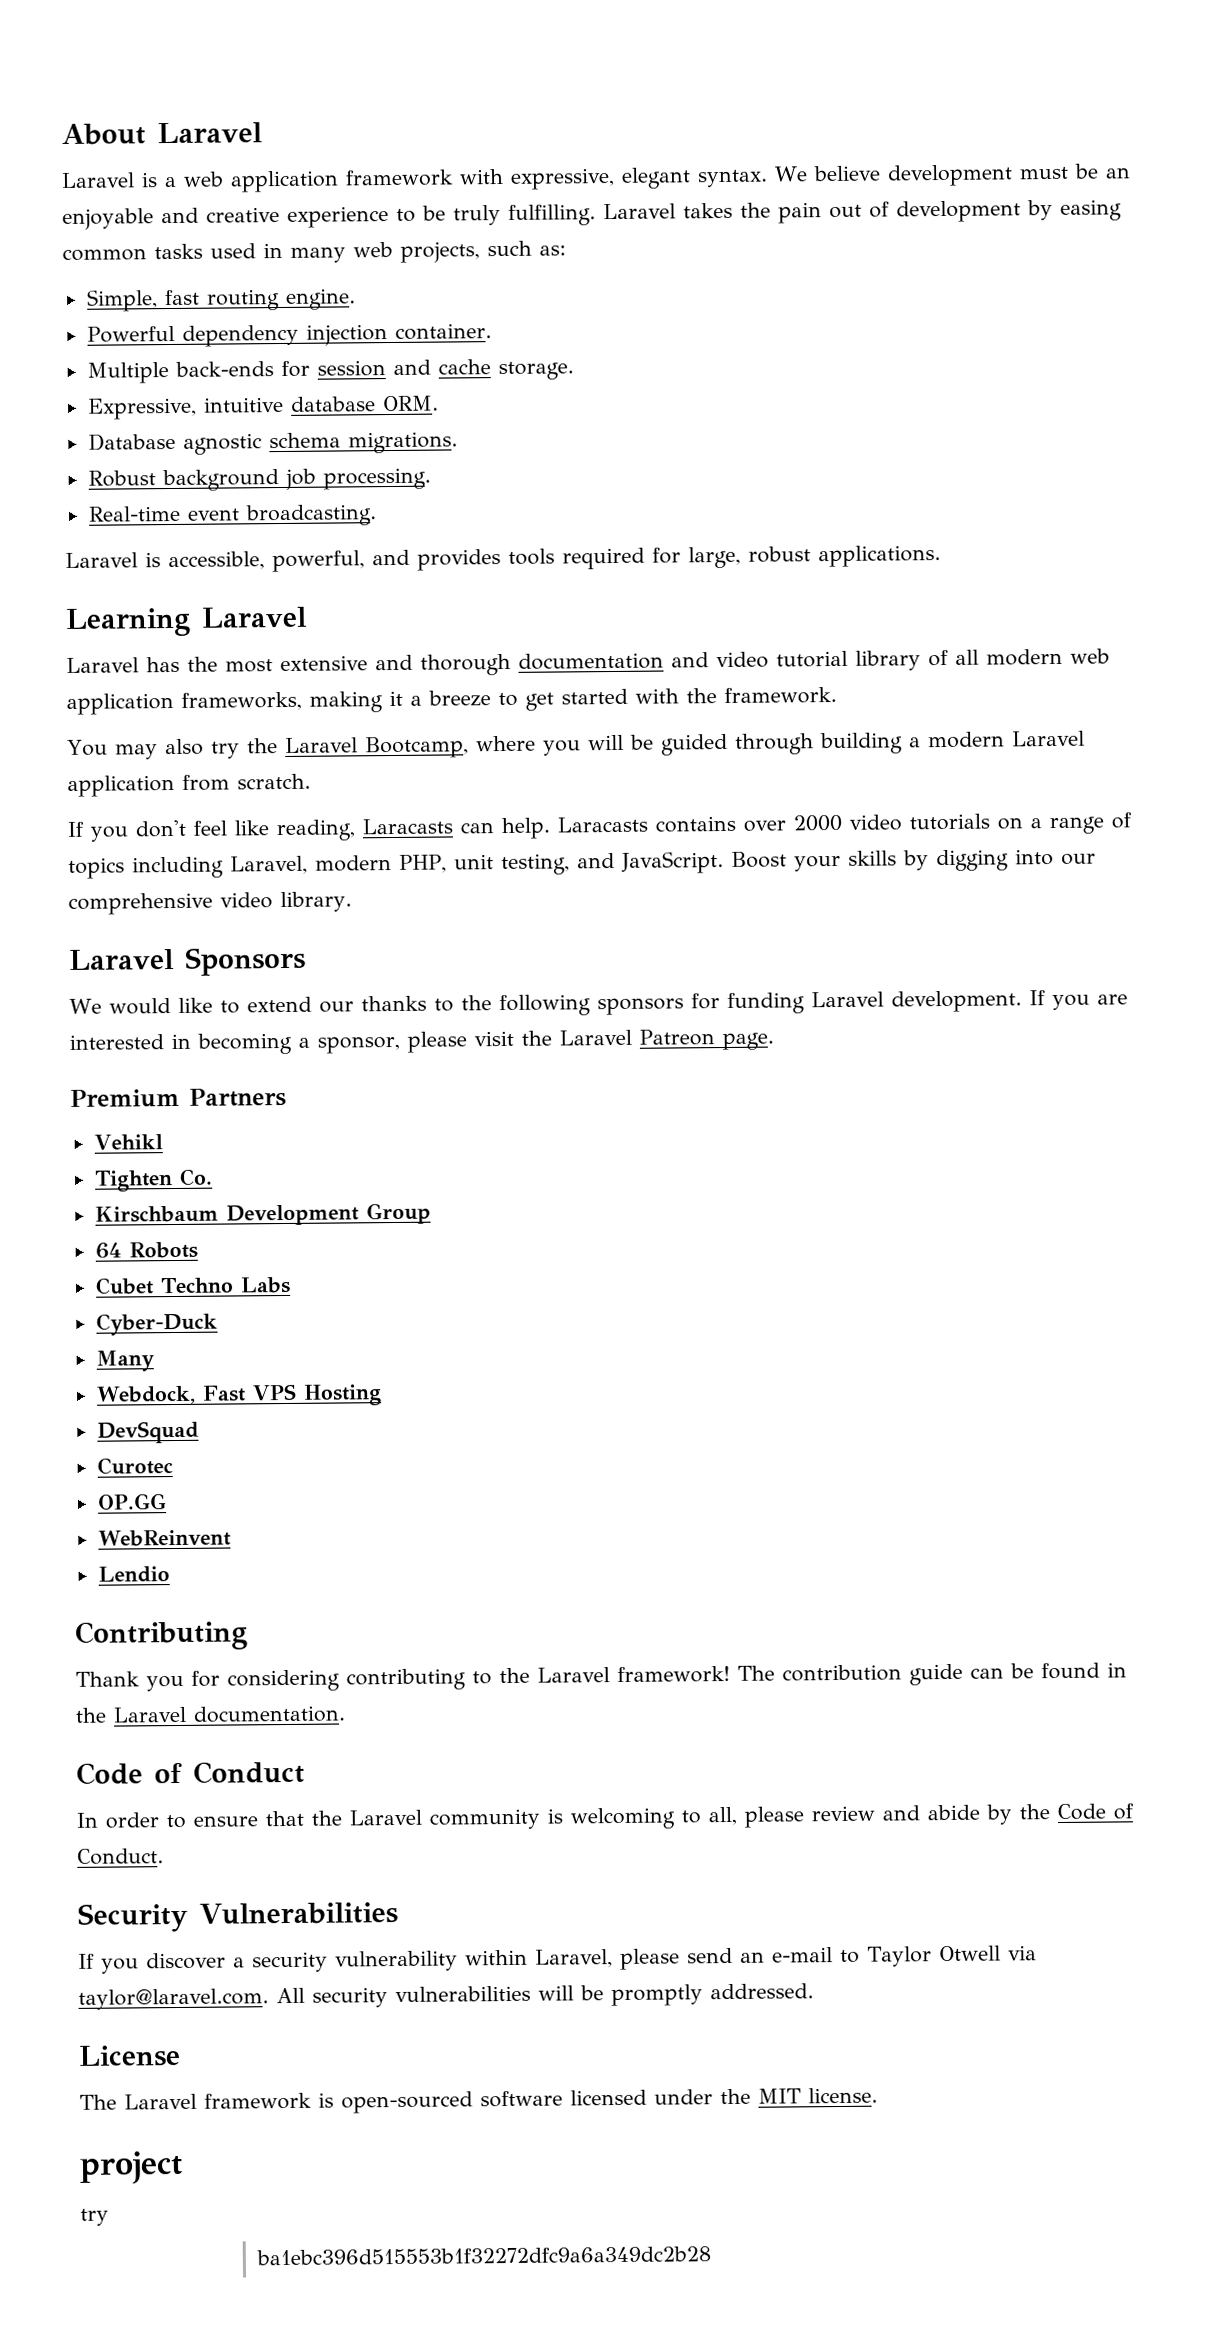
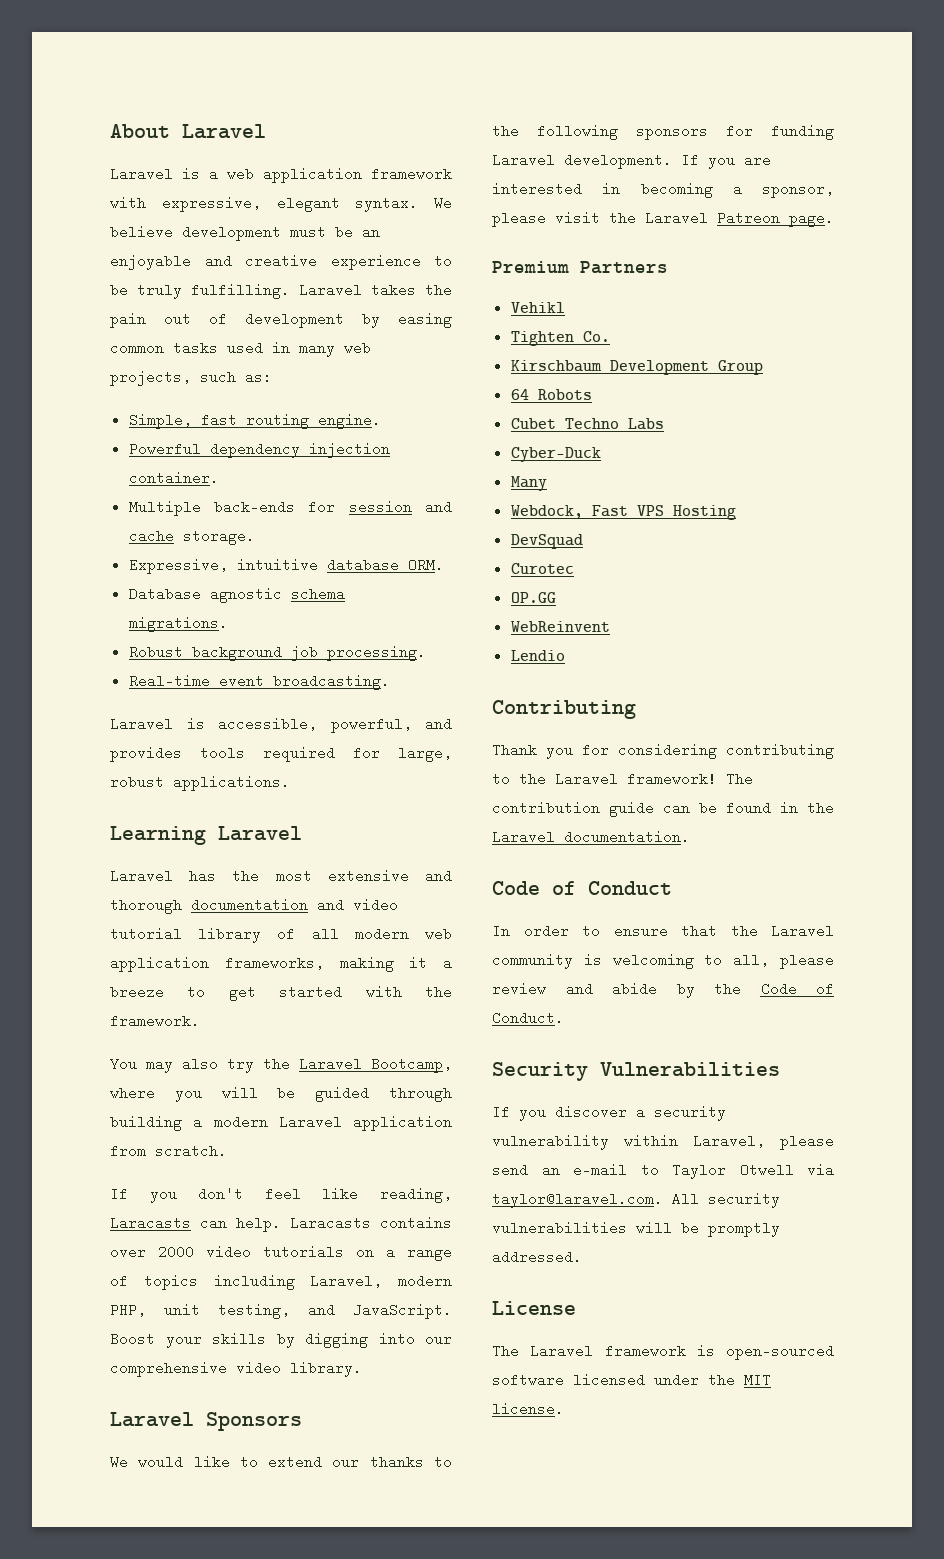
[79,2150,183,2184] [80,2208,109,2226] [256,2246,712,2266] // project // try // ba1ebc396d515553b1f32272dfc9a6a349dc2b28 -> (564, 1409) none

